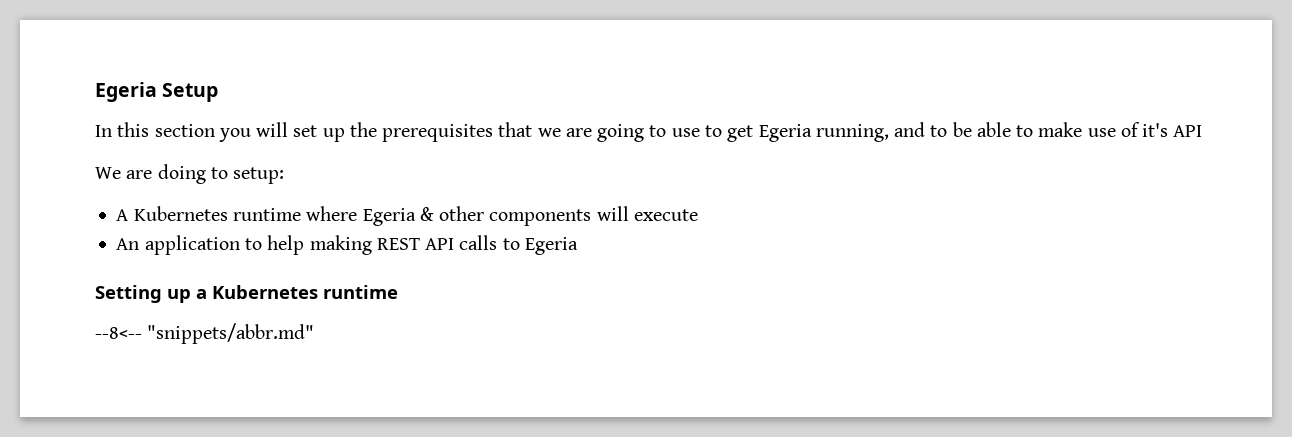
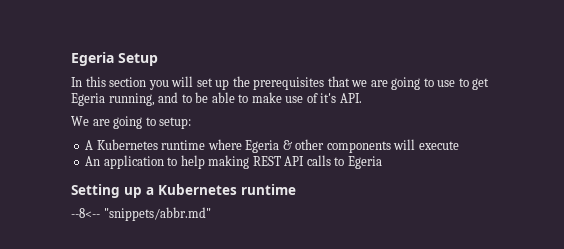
[1173,125,1203,137] API -> [339,93,362,103] API.
[157,164,206,184] doing -> [113,116,143,129] going

